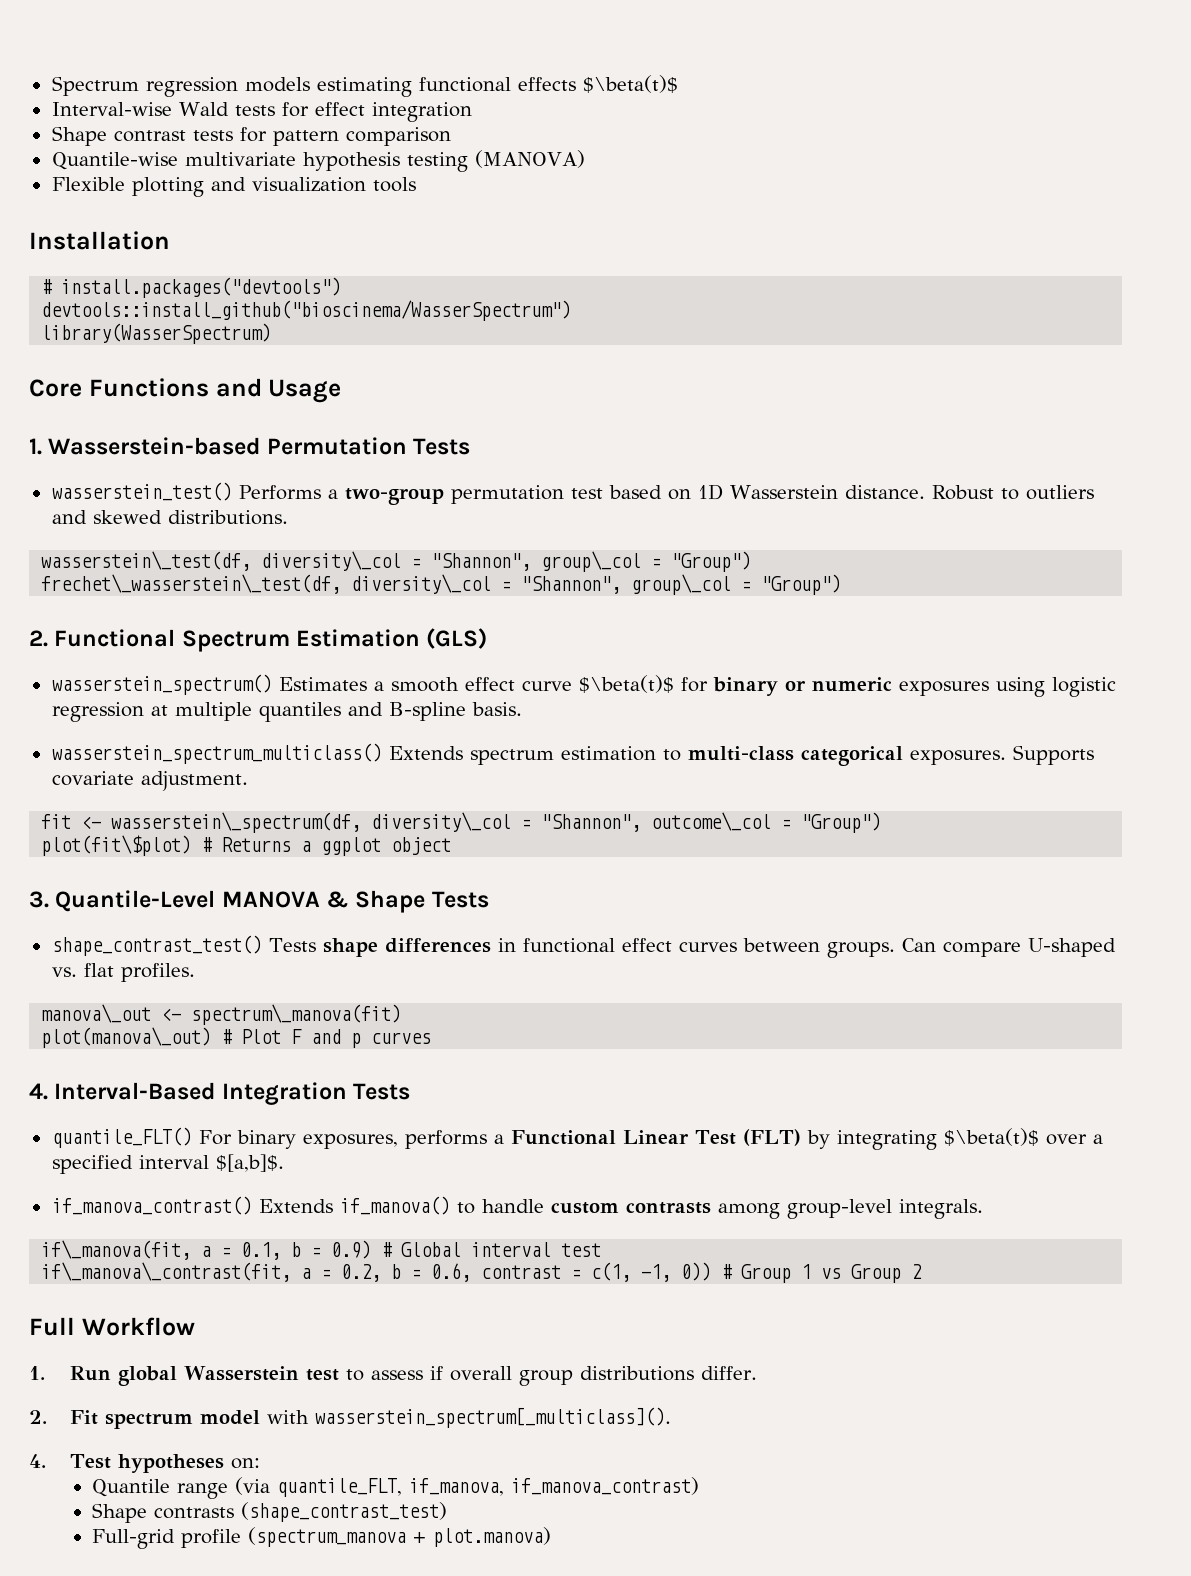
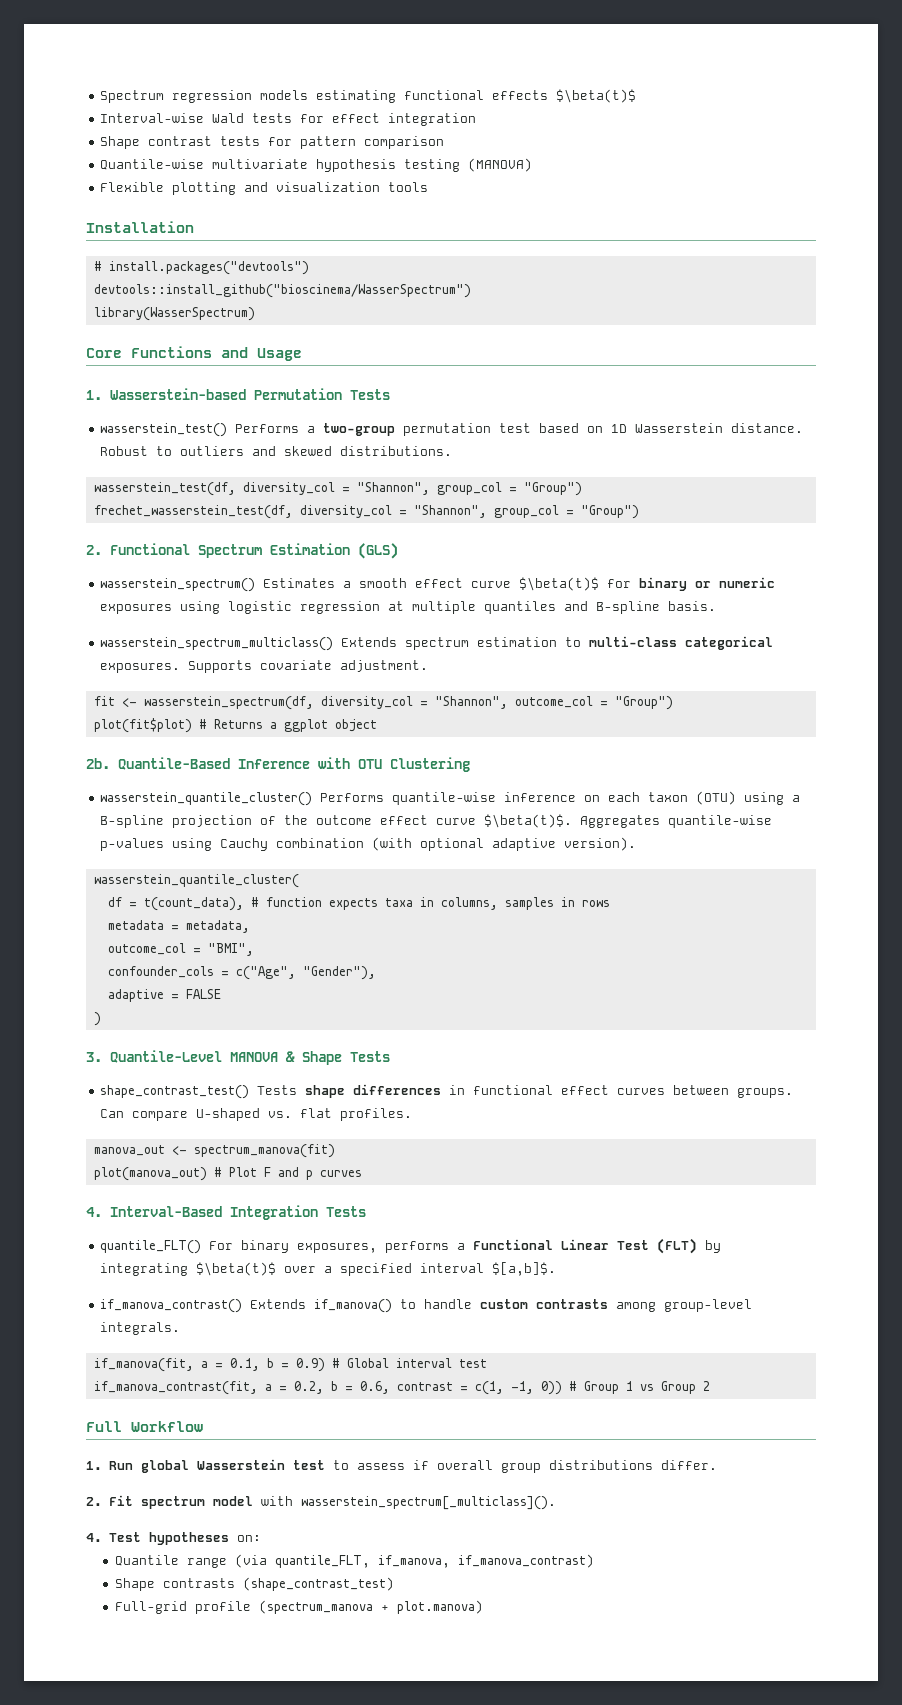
[41,551,752,572] [41,574,732,595] wasserstein\_test(df, diversity\_col = "Shannon", group\_col = "Group") // frechet\_wasserstein\_test(df, diversity\_col = "Shannon", group\_col -> [93,482,582,496] [93,505,559,519] wasserstein_test(df, diversity_col = "Shannon", group_col = "Group") // frechet_wasserstein_test(df, diversity_col = "Shannon", group_col
[111,812,882,833] [41,835,192,856] wasserstein\_spectrum(df, diversity\_col = "Shannon", outcome\_col = "Group") // plot(fit\$plot) -> [143,696,673,710] [93,718,192,733] wasserstein_spectrum(df, diversity_col = "Shannon", outcome_col = "Group") // plot(fit$plot)
(452, 846) none -> [86,757,470,772] [100,791,801,806] [100,814,773,828] [100,837,637,851] [93,874,299,888] [107,897,610,911] [107,920,250,933] [107,943,254,956] [107,966,376,980] [107,989,221,1002] [93,1012,101,1026] // 2b. Quantile-Based Inference with OTU Clustering // wasserstein_quantile_cluster() Performs quantile-wise inference on each taxon (OTU) using a B-spline projection of the outcome effect curve $\beta(t)$. Aggregates quantile-wise p-values using Cauchy combination (with optional adaptive version). // wasserstein_quantile_cluster( // df = t(count_data), # function expects taxa in columns, samples in rows // metadata = metadata, // outcome_col = "BMI", // confounder_cols = c("Age", "Gender"), // adaptive = FALSE // )
[41,1004,402,1025] [41,1027,212,1048] manova\_out <- spectrum\_manova(fit) // plot(manova\_out) -> [93,1144,335,1158] [93,1167,207,1181] manova_out <- spectrum_manova(fit) // plot(manova_out)
[41,1240,192,1260] if\_manova(fit, -> [93,1358,194,1372] if_manova(fit,
[41,1262,292,1282] if\_manova\_contrast(fit, -> [93,1381,258,1395] if_manova_contrast(fit,

